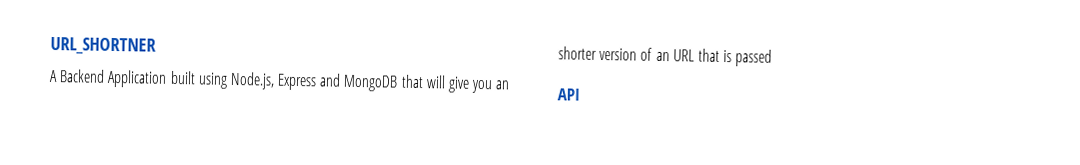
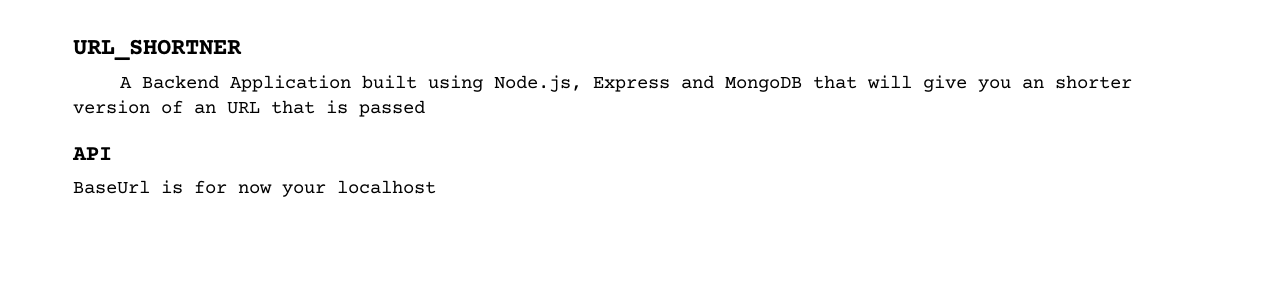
(580, 94) none -> [73,180,436,197] // BaseUrl is for now your localhost

